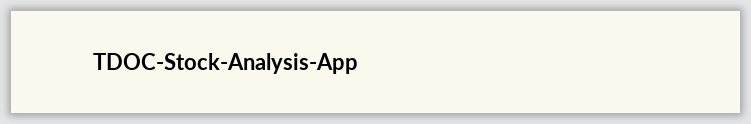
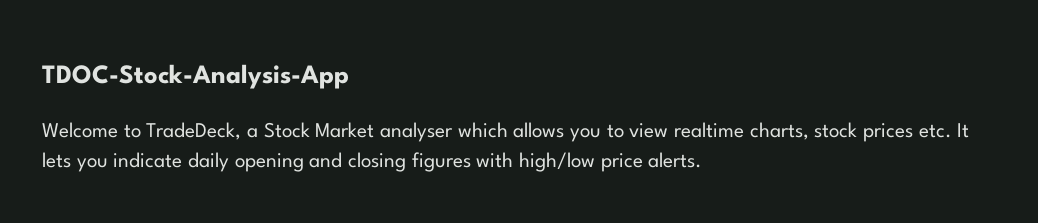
(358, 63) none -> [42,122,970,142] [42,152,703,172] // Welcome to TradeDeck, a Stock Market analyser which allows you to view realtime charts, stock prices etc. It lets you indicate daily opening and closing figures with high/low price alerts.

